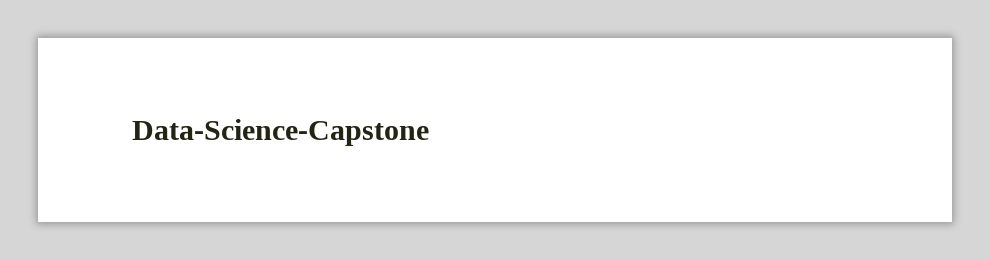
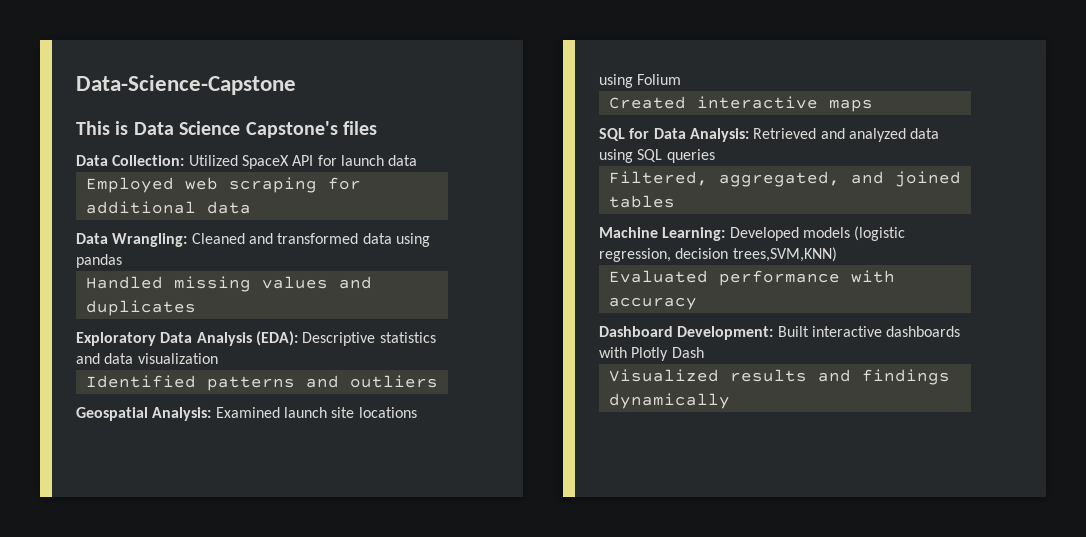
(429, 132) none -> [76,121,377,138] [76,155,418,169] [85,177,361,193] [85,201,251,214] [76,233,430,247] [76,254,122,268] [85,276,372,292] [85,300,196,316] [76,331,436,346] [76,353,218,364] [85,375,438,391] [76,407,417,421] [599,74,682,88] [608,96,873,112] [599,128,940,142] [599,149,715,163] [608,171,961,187] [608,195,675,208] [599,226,906,241] [599,247,837,262] [608,270,895,286] [608,297,697,310] [599,326,961,340] [599,347,704,361] [608,369,950,385] [608,393,730,409] // This is Data Science Capstone's files // Data Collection: Utilized SpaceX API for launch data // Employed web scraping for additional data // Data Wrangling: Cleaned and transformed data using pandas // Handled missing values and duplicates // Exploratory Data Analysis (EDA): Descriptive statistics and data visualization // Identified patterns and outliers // Geospatial Analysis: Examined launch site locations using Folium // Created interactive maps // SQL for Data Analysis: Retrieved and analyzed data using SQL queries // Filtered, aggregated, and joined tables // Machine Learning: Developed models (logistic regression, decision trees,SVM,KNN) // Evaluated performance with accuracy // Dashboard Development: Built interactive dashboards with Plotly Dash // Visualized results and findings dynamically

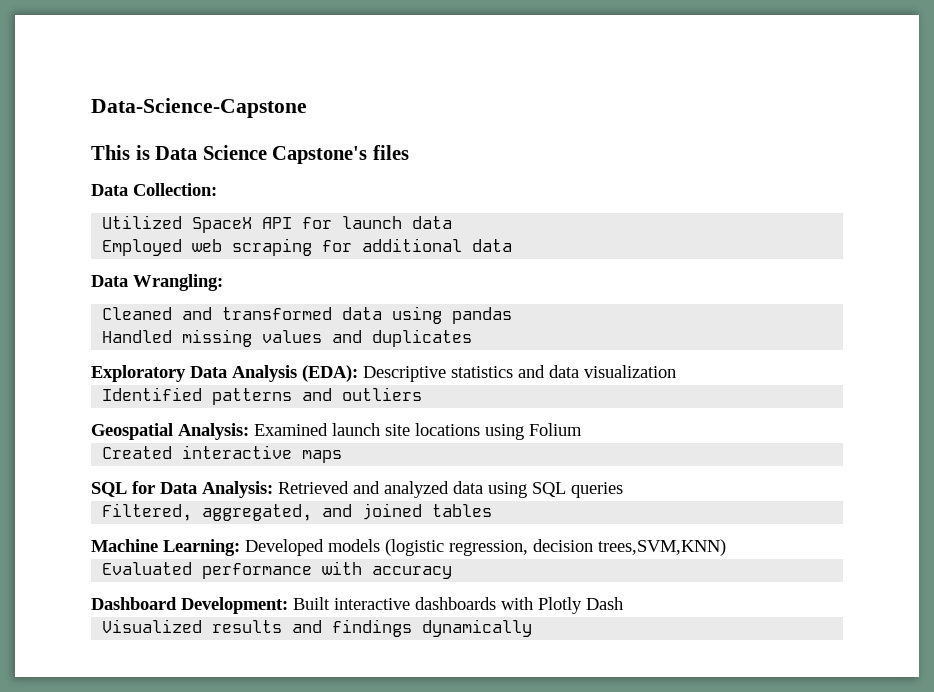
(185, 160) none -> (217, 189) //
(188, 240) none -> (223, 282) //

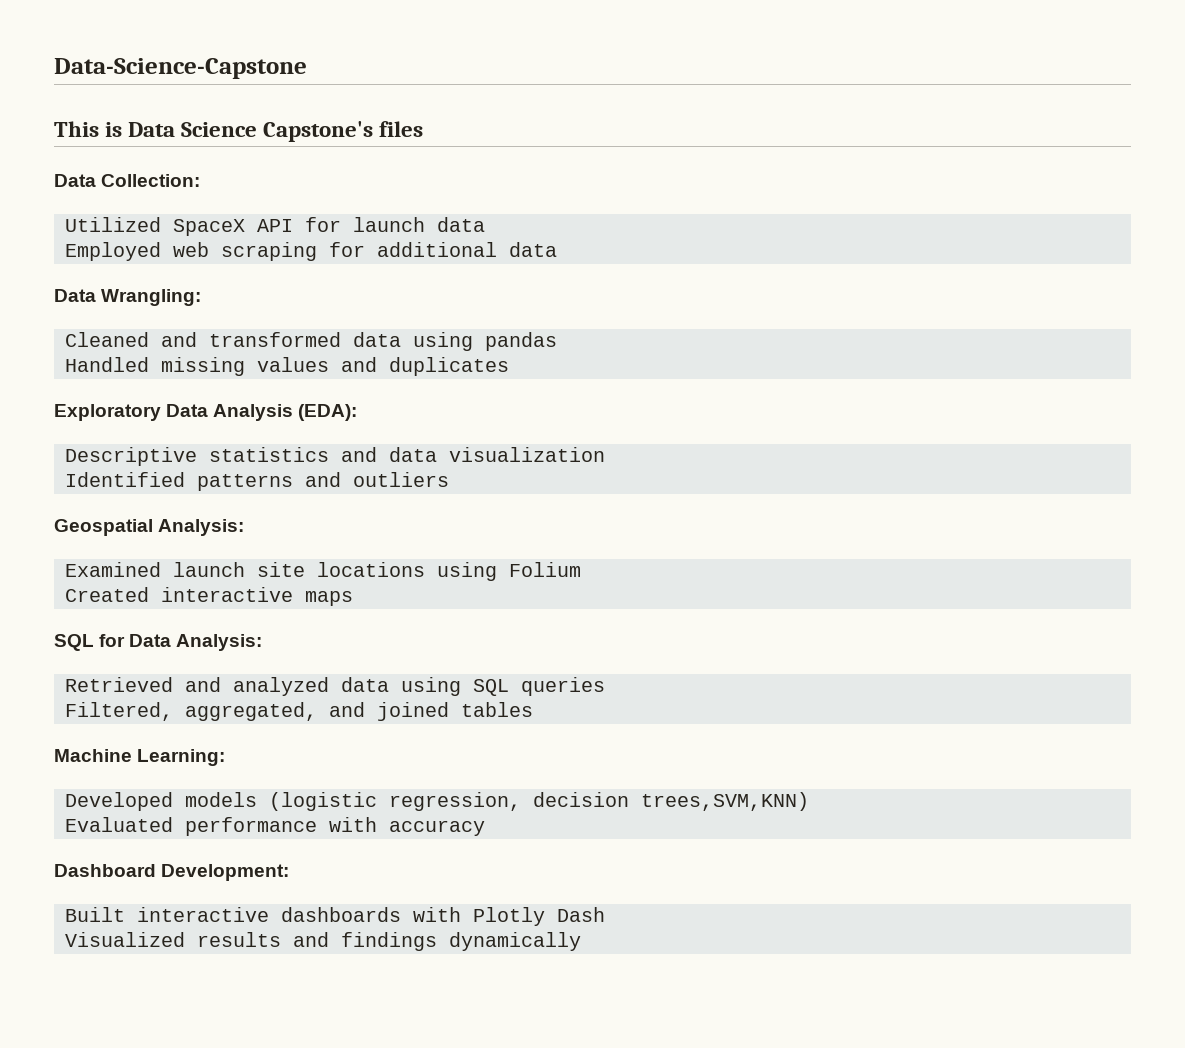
(358, 373) none -> (358, 412) //
(249, 431) none -> (245, 527) //
(273, 489) none -> (263, 642) //
(240, 547) none -> (226, 757) //
(288, 605) none -> (290, 872) //

